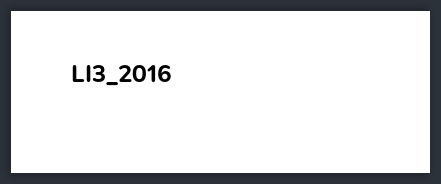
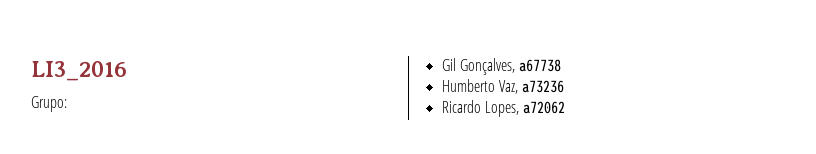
(172, 75) none -> [31,96,67,112] [441,58,562,75] [441,79,565,94] [441,100,566,117] // Grupo: // Gil Gonçalves, a67738 // Humberto Vaz, a73236 // Ricardo Lopes, a72062

